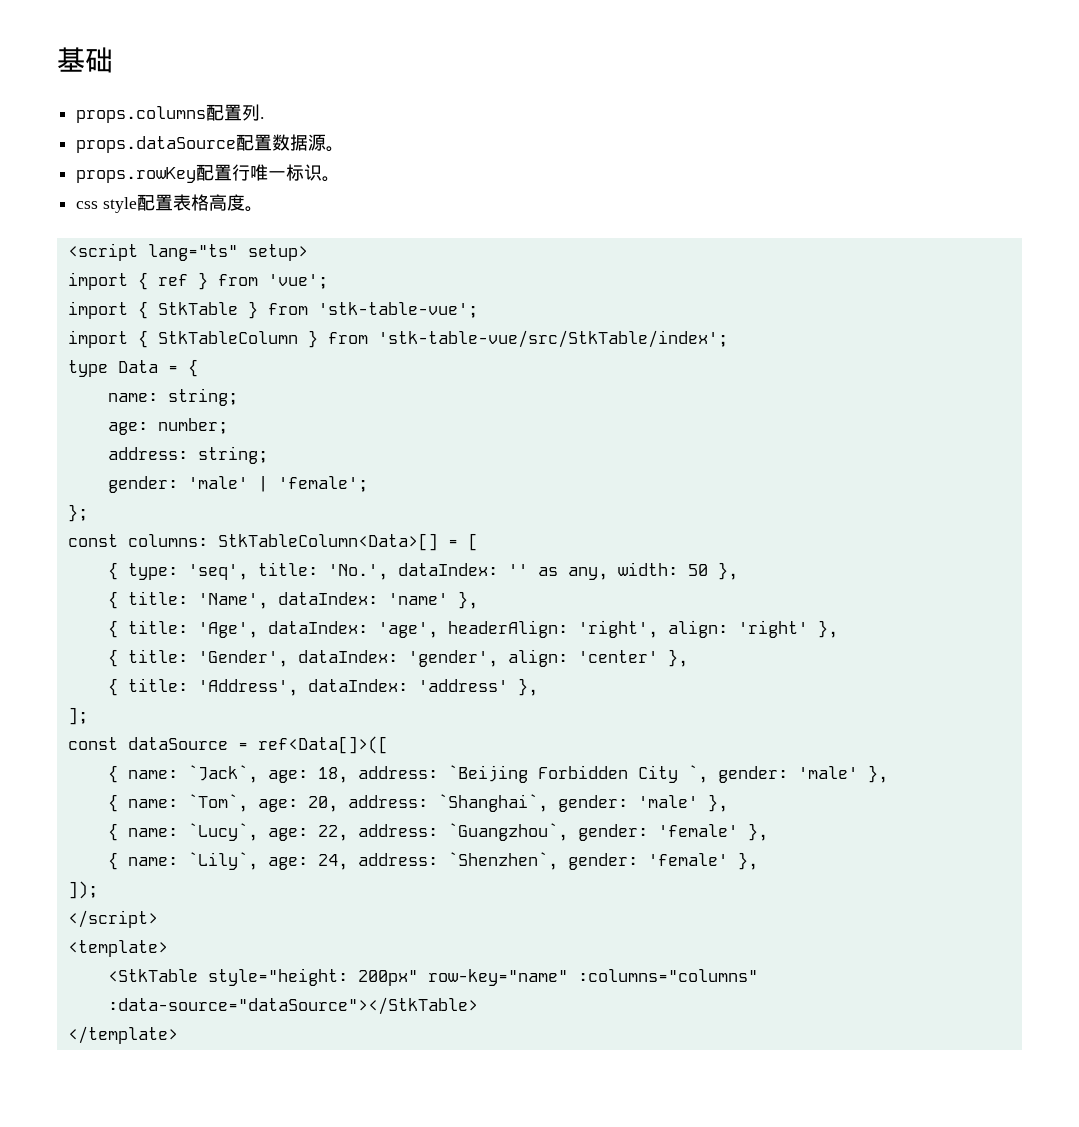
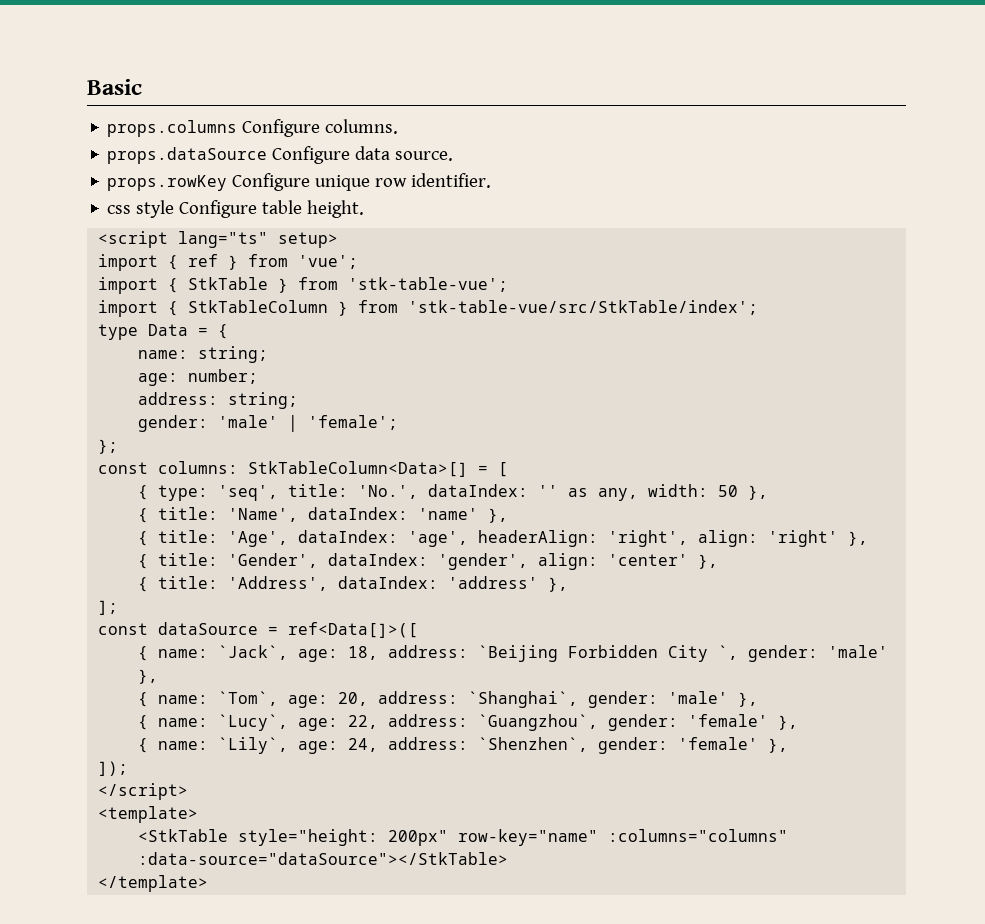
[57,47,113,73] 基础 -> [87,79,142,95] Basic
[206,104,265,121] 配置列. -> [242,119,399,137] Configure columns.
[236,134,345,152] [76,164,341,183] 配置数据源。 // props.rowKey配置行唯一标识。 -> [272,146,454,164] [107,173,492,191] Configure data source. // props.rowKey Configure unique row identifier.
[136,194,263,212] 配置表格高度。 -> [179,200,365,218] Configure table height.

